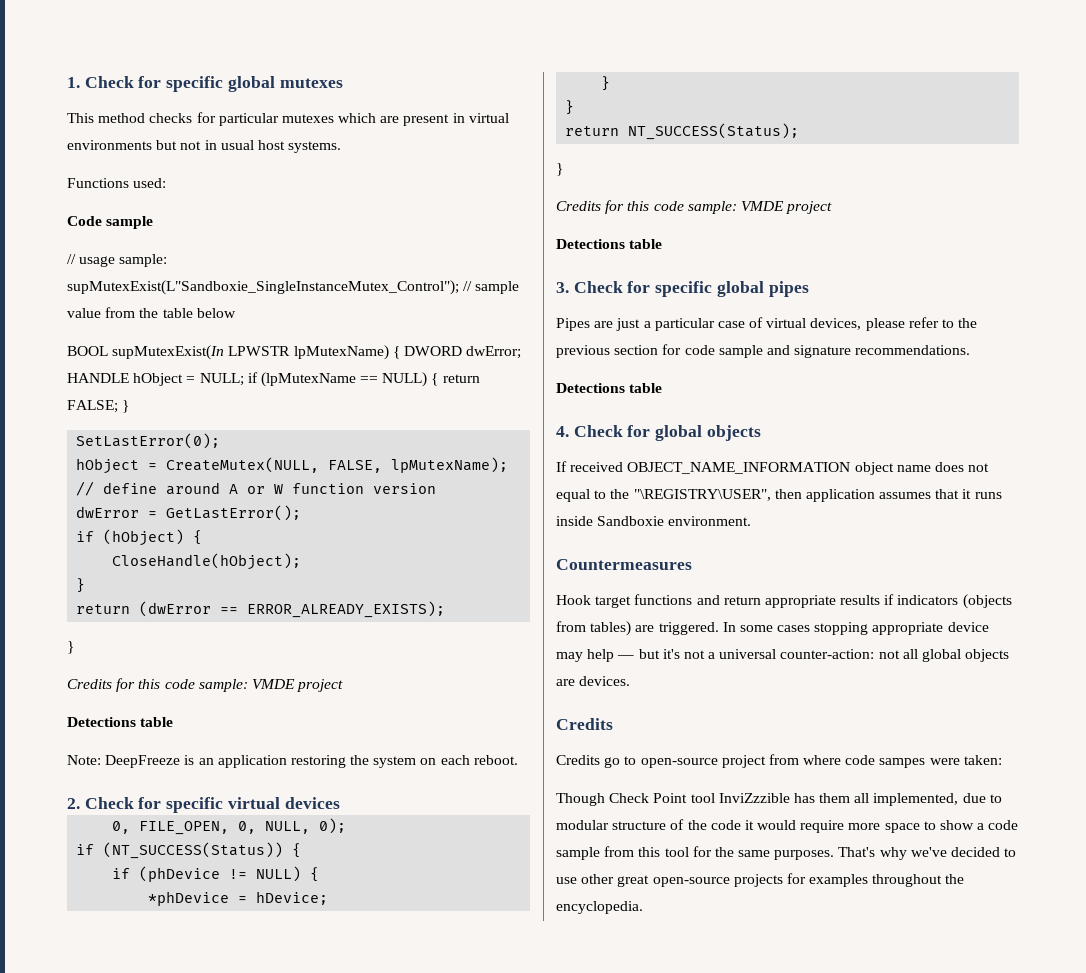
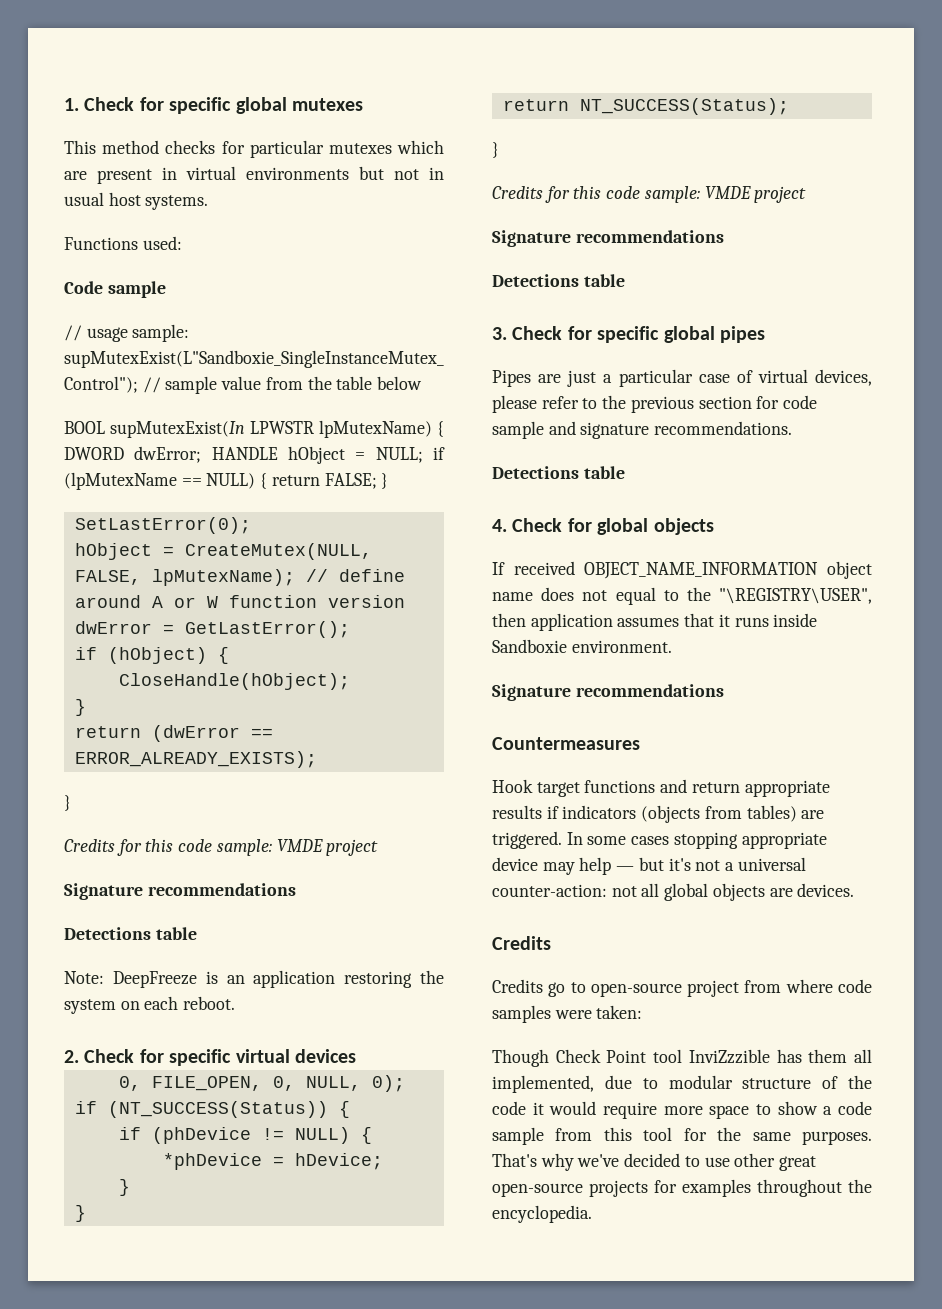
(344, 685) none -> [64,883,296,900] // Signature recommendations
(833, 207) none -> [492,230,724,247] // Signature recommendations
(752, 521) none -> [492,684,724,701] // Signature recommendations
[879,758,926,768] sampes -> [492,1005,551,1023] samples

